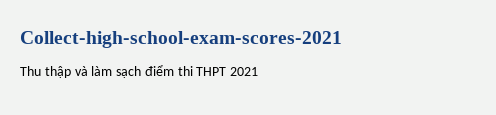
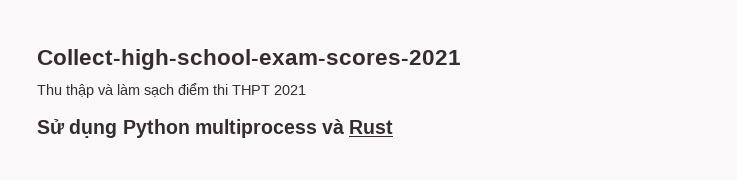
(259, 71) none -> [37,119,394,138] // Sử dụng Python multiprocess và Rust

